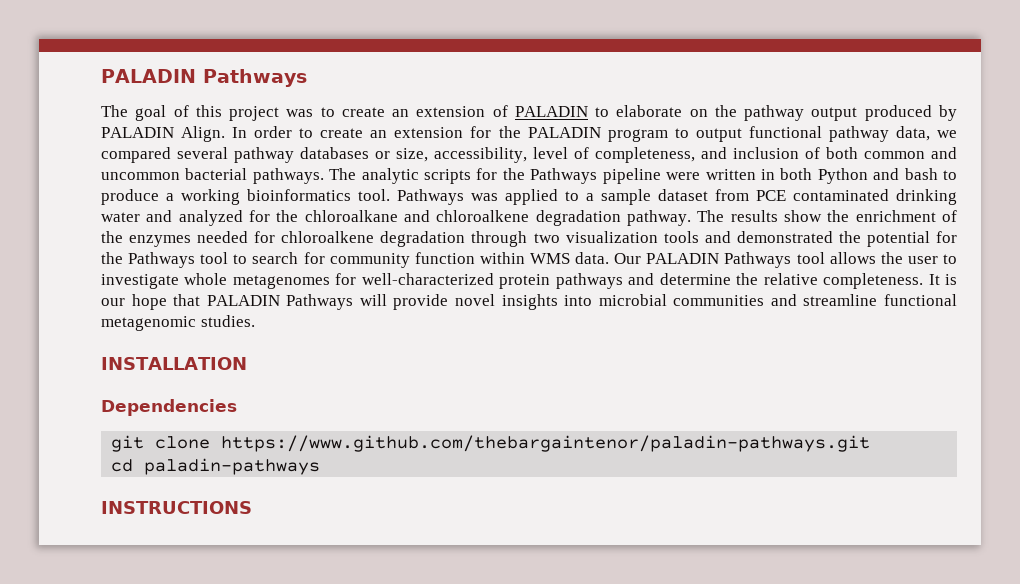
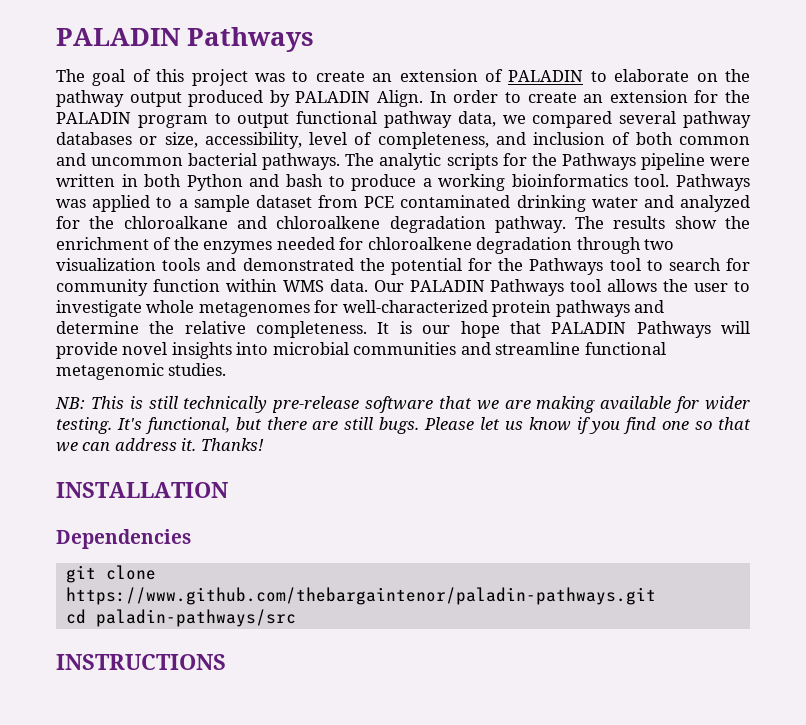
(255, 321) none -> [55,396,750,413] [56,417,751,434] [56,438,264,452] // NB: This is still technically pre-release software that we are making available for wider testing. It's functional, but there are still bugs. Please let us know if you find one so that we can address it. Thanks!
[144,458,321,475] paladin-pathways -> [95,609,296,627] paladin-pathways/src

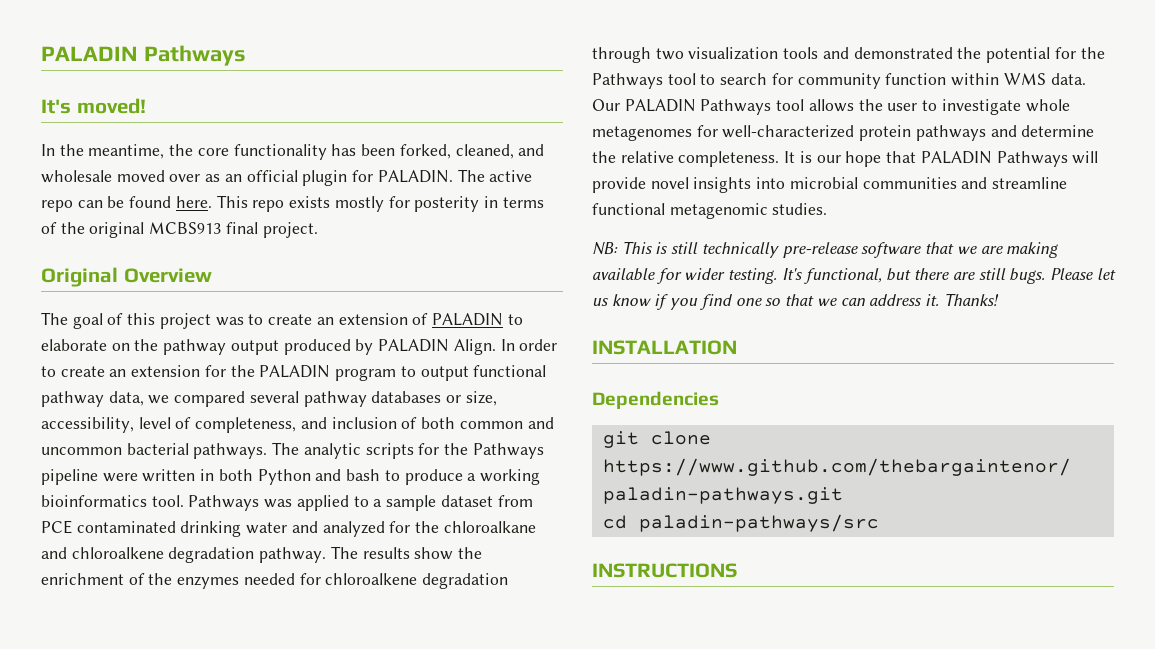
[56,27,315,52] PALADIN Pathways -> [41,45,246,66] [41,98,146,114] [41,144,545,160] [41,169,533,186] [41,195,544,212] [41,222,318,238] [41,267,212,287] PALADIN Pathways // It's moved! // In the meantime, the core functionality has been forked, cleaned, and wholesale moved over as an official plugin for PALADIN. The active repo can be found here. This repo exists mostly for posterity in terms of the original MCBS913 final project. // Original Overview

